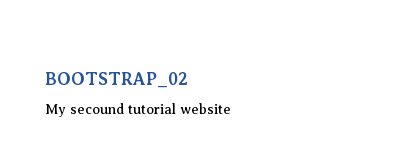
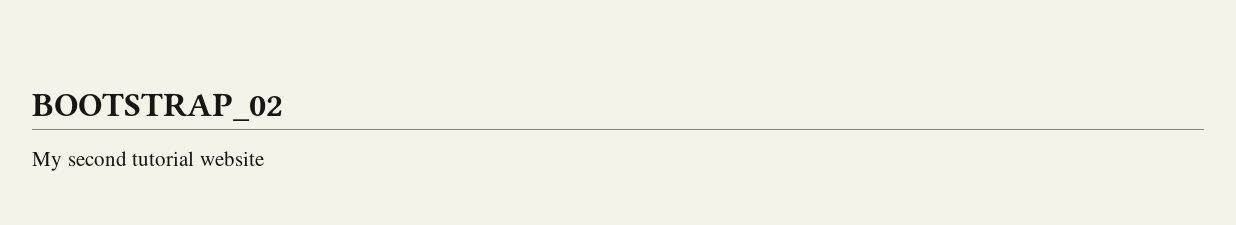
[70,103,124,114] secound -> [67,151,127,166] second

